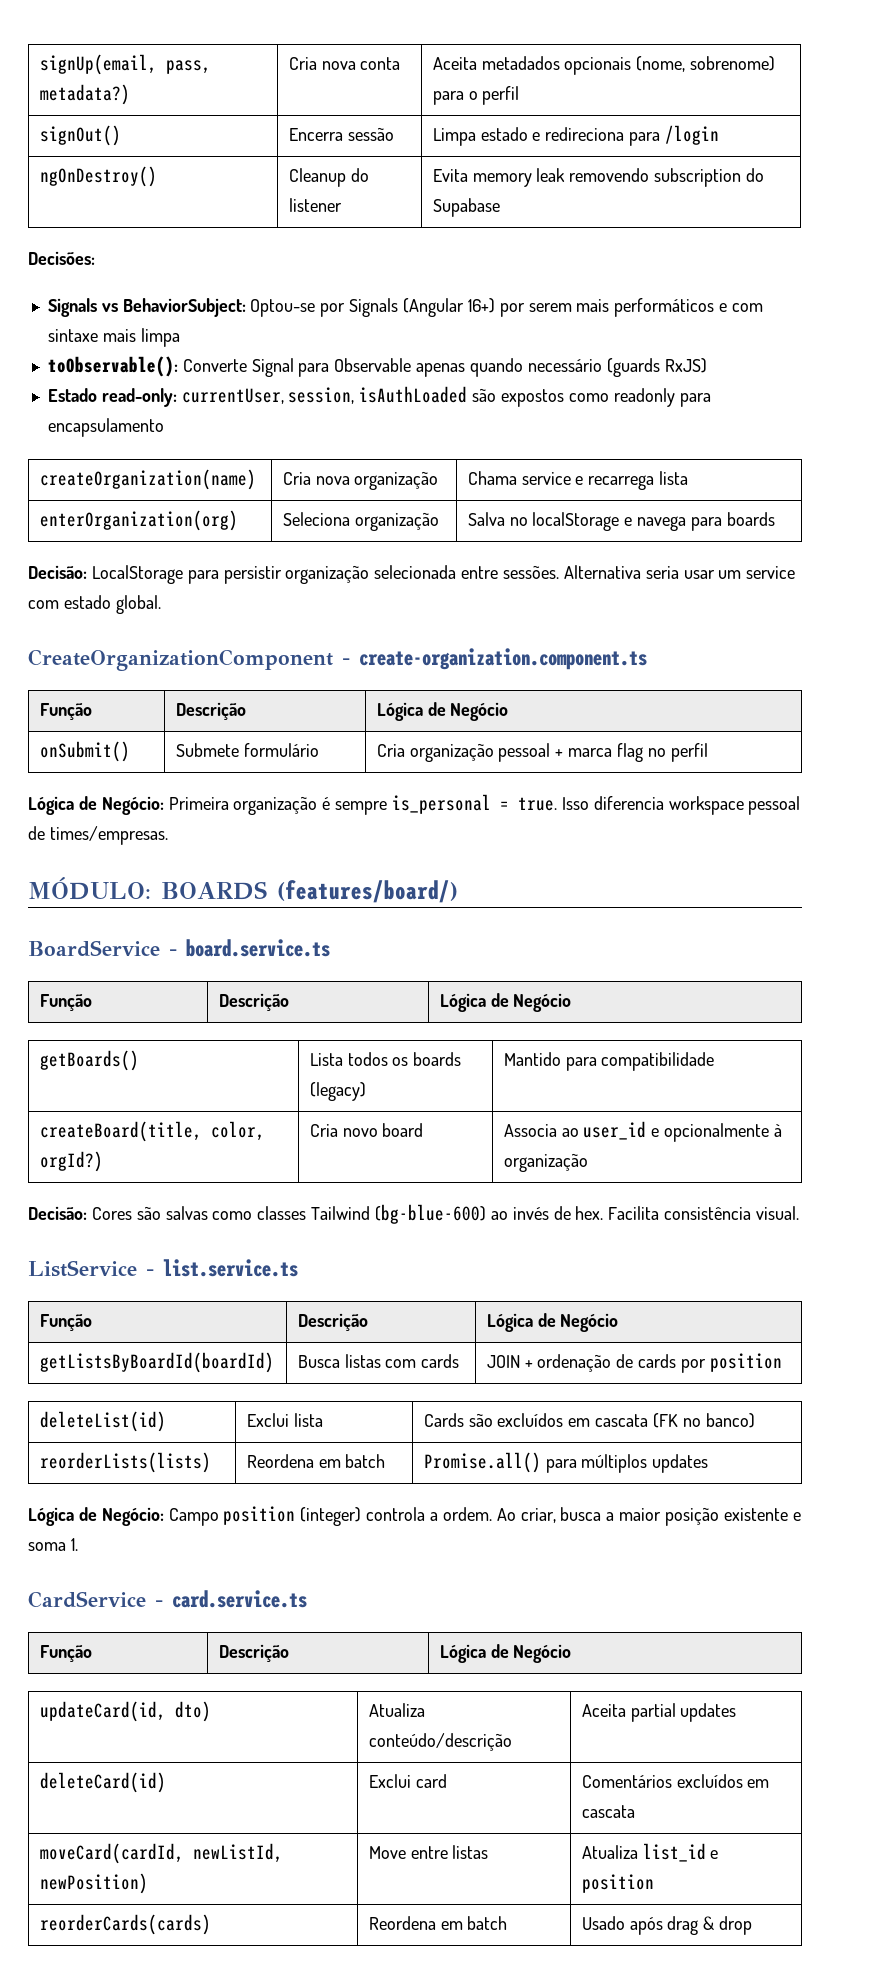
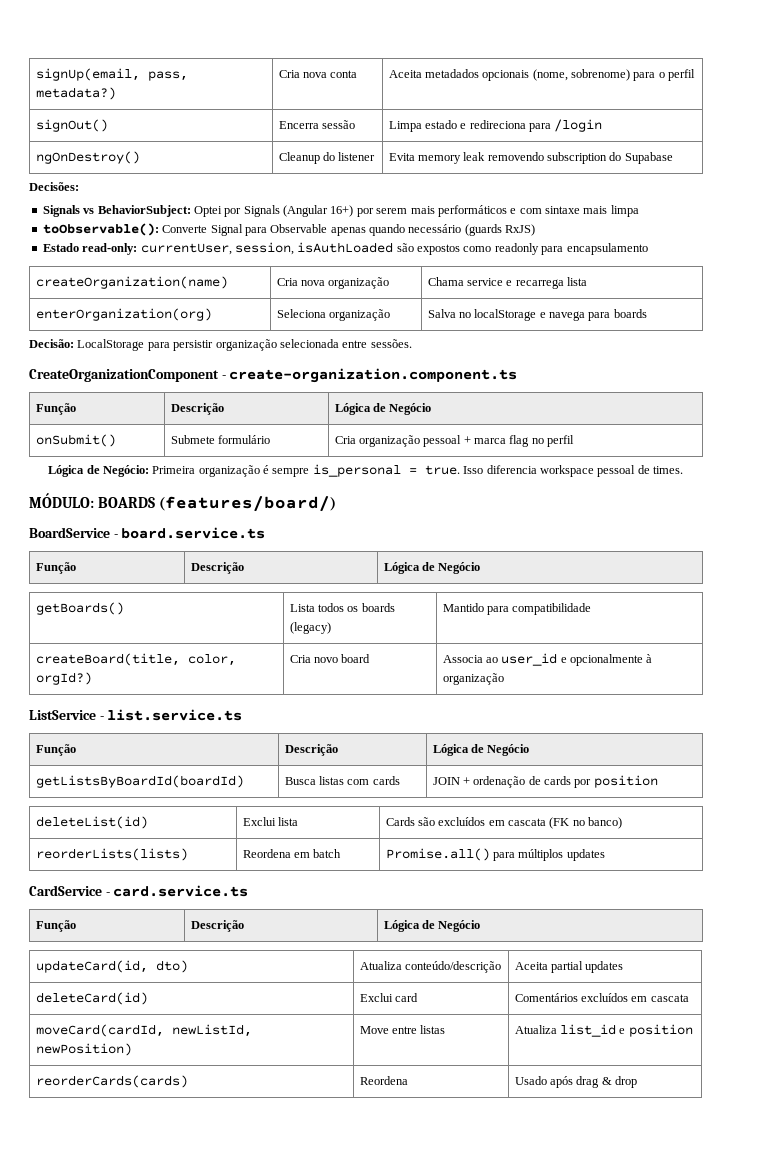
[250,299,316,317] Optou-se -> [193,206,222,217] Optei
[563,565,796,579] [28,595,161,614] Alternativa seria usar um service com estado global. -> (412, 343) none
[49,826,168,845] times/empresas. -> [653,466,684,474] times.
[28,1204,800,1224] // Decisão: Cores são salvas como classes Tailwind (bg-blue-600) ao invés de hex. Facilita consistência visual. -> (504, 679) none
[28,1506,801,1526] [28,1538,78,1551] // Lógica de Negócio: Campo position (integer) controla a ordem. Ao criar, busca a maior posição existente e soma 1. -> (605, 855) none
[440,1916,508,1930] em batch -> (408, 1080) none

